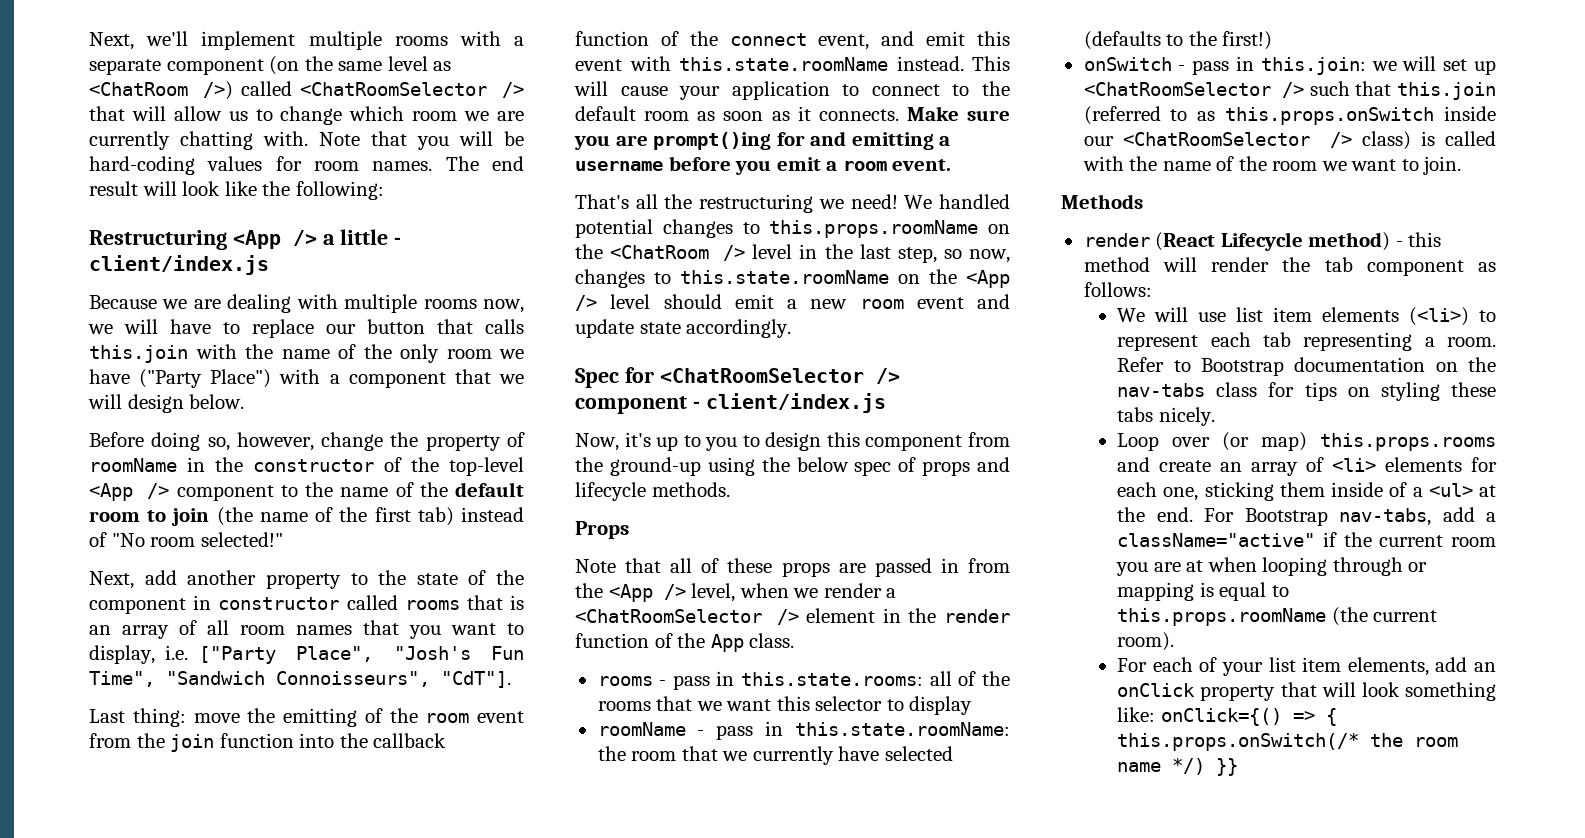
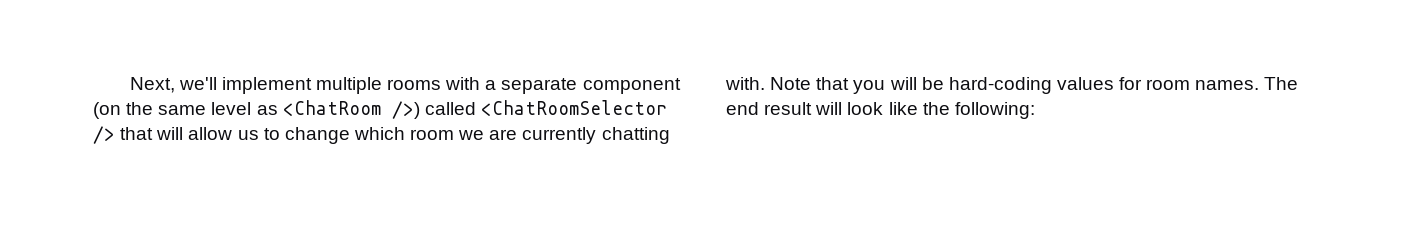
[89,229,402,250] [89,255,269,275] [89,294,524,313] [88,319,524,338] [89,344,524,363] [89,369,524,388] [88,394,245,413] [89,432,525,451] [89,457,524,476] [89,482,524,501] [89,507,524,526] [89,532,283,547] [89,570,524,589] [89,595,524,614] [89,620,524,639] [89,645,524,664] [89,671,511,688] [89,708,524,727] [89,733,447,752] [575,31,1010,50] [575,56,1010,71] [574,81,1010,100] [575,106,1010,121] [574,131,951,150] [575,156,952,175] [575,194,1010,213] [575,219,1010,238] [575,244,1010,263] [575,269,1010,288] [575,294,1010,311] [575,319,792,338] [575,367,900,388] [575,393,886,414] [575,432,1010,451] [575,457,1010,476] [575,482,730,501] [575,521,629,539] [575,558,1010,577] [575,583,897,602] [575,608,1010,625] [575,633,795,652] [597,671,1010,690] [597,696,973,715] [597,721,1010,740] [597,746,953,765] [1083,31,1273,50] [1083,56,1496,75] [1083,81,1496,100] [1083,106,1496,125] [1083,131,1496,150] [1082,156,1462,175] [1061,194,1143,209] [1083,232,1442,251] [1083,257,1496,276] [1083,282,1152,297] [1117,307,1496,326] [1117,332,1496,351] [1117,357,1496,376] [1117,382,1496,401] [1117,407,1215,426] [1117,432,1496,451] [1117,457,1497,476] [1117,482,1496,501] [1117,507,1496,526] [1117,532,1496,547] [1116,557,1428,576] [1117,582,1289,601] [1117,607,1438,626] [1117,632,1175,651] [1117,657,1496,676] [1117,682,1496,701] [1117,707,1337,726] [1117,733,1459,751] [1117,758,1239,776] // Restructuring <App /> a little - client/index.js // Because we are dealing with multiple rooms now, we will have to replace our button that calls this.join with the name of the only room we have ("Party Place") with a component that we will design below. // Before doing so, however, change the property of roomName in the constructor of the top-level <App /> component to the name of the default room to join (the name of the first tab) instead of "No room selected!" // Next, add another property to the state of the component in constructor called rooms that is an array of all room names that you want to display, i.e. ["Party Place", "Josh's Fun Time", "Sandwich Connoisseurs", "CdT"]. // Last thing: move the emitting of the room event from the join function into the callback function of the connect event, and emit this event with this.state.roomName instead. This will cause your application to connect to the default room as soon as it connects. Make sure you are prompt()ing for and emitting a username before you emit a room event. // That's all the restructuring we need! We handled potential changes to this.props.roomName on the <ChatRoom /> level in the last step, so now, changes to this.state.roomName on the <App /> level should emit a new room event and update state accordingly. // Spec for <ChatRoomSelector /> component - client/index.js // Now, it's up to you to design this component from the ground-up using the below spec of props and lifecycle methods. // Props // Note that all of these props are passed in from the <App /> level, when we render a <ChatRoomSelector /> element in the render function of the App class. // rooms - pass in this.state.rooms: all of the rooms that we want this selector to display // roomName - pass in this.state.roomName: the room that we currently have selected (defaults to the first!) // onSwitch - pass in this.join: we will set up <ChatRoomSelector /> such that this.join (referred to as this.props.onSwitch inside our <ChatRoomSelector /> class) is called with the name of the room we want to join. // Methods // render (React Lifecycle method) - this method will render the tab component as follows: // We will use list item elements (<li>) to represent each tab representing a room. Refer to Bootstrap documentation on the nav-tabs class for tips on styling these tabs nicely. // Loop over (or map) this.props.rooms and create an array of <li> elements for each one, sticking them inside of a <ul> at the end. For Bootstrap nav-tabs, add a className="active" if the current room you are at when looping through or mapping is equal to this.props.roomName (the current room). // For each of your list item elements, add an onClick property that will look something like: onClick={() => { this.props.onSwitch(/* the room name */) }} -> (1035, 110) none

